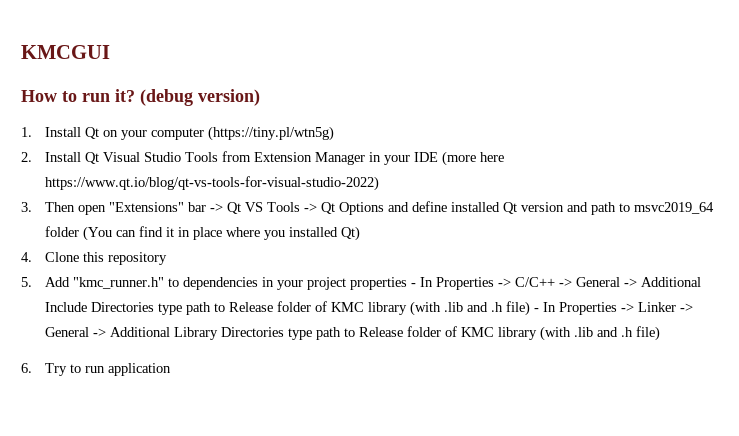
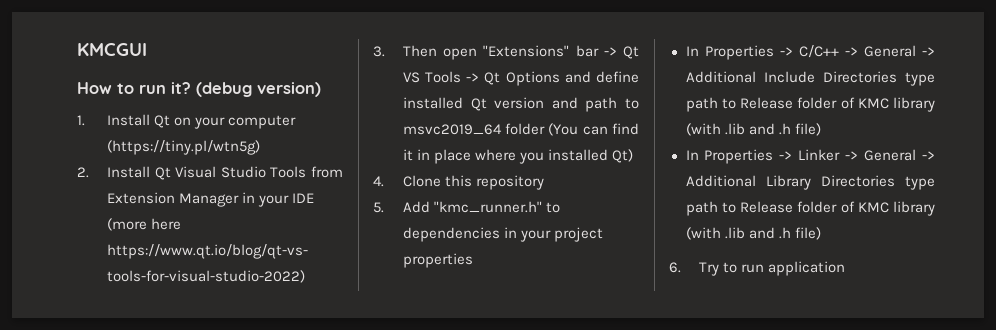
[410,283,416,287] - -> (473, 260) //
[533,308,539,312] - -> (821, 129) //

